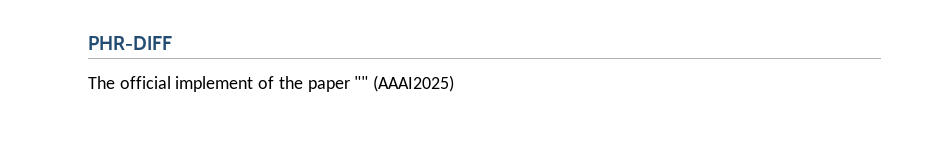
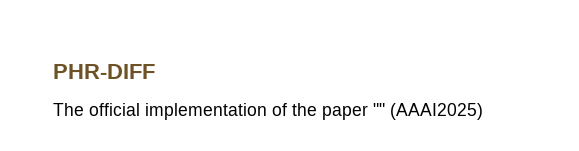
[175,76,254,92] implement -> [145,103,267,120] implementation

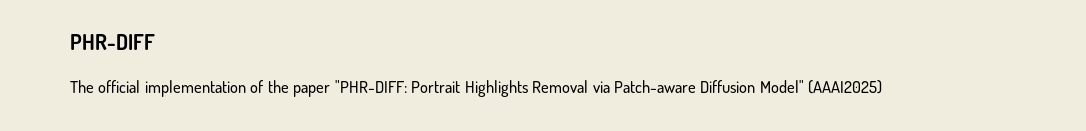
[373,103,385,116] "" -> [334,80,804,97] "PHR-DIFF: Portrait Highlights Removal via Patch-aware Diffusion Model"

